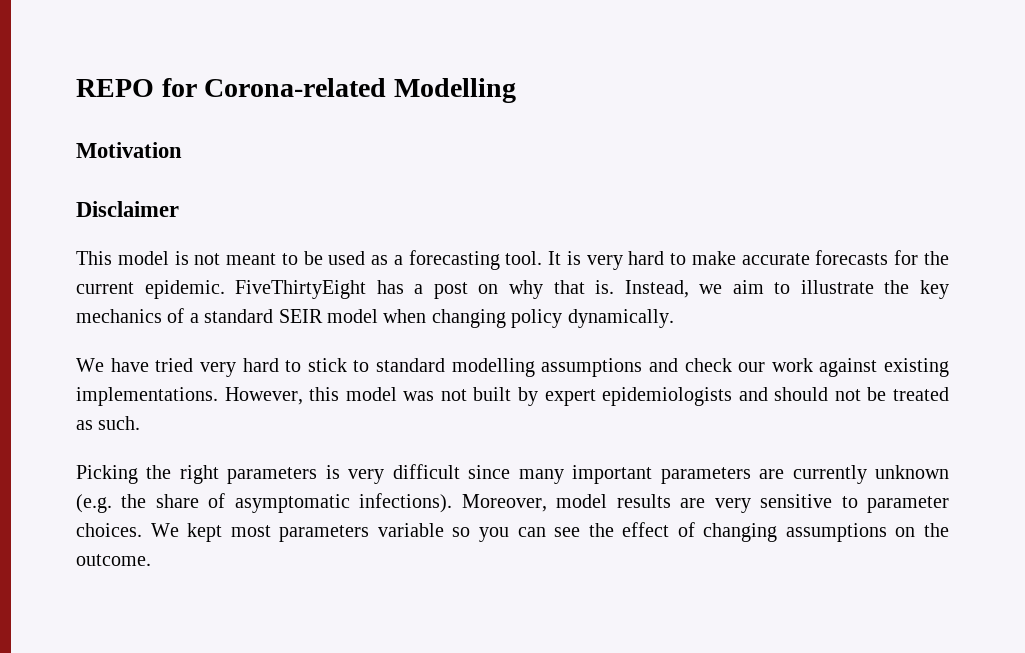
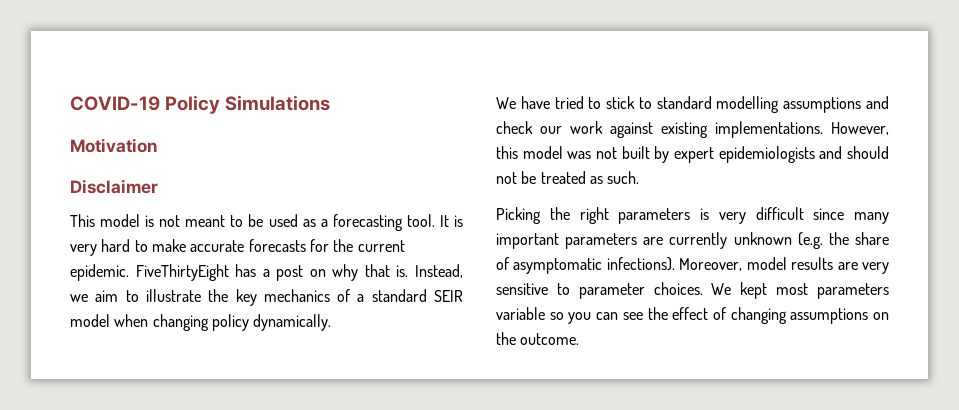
[76,78,516,103] REPO for Corona-related Modelling -> [70,95,331,114] COVID-19 Policy Simulations
[199,358,279,377] very hard -> (584, 102) none

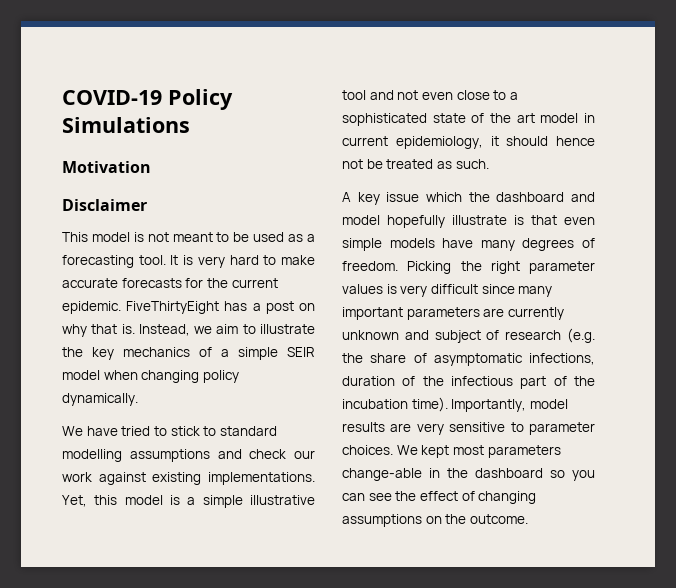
[371,289,427,302] standard -> [238,347,278,360] simple
[831,122,889,135] However, -> [62,495,87,507] Yet,
[567,146,889,163] was not built by expert epidemiologists and should -> [170,495,315,508] [342,90,518,100] [342,113,595,126] [342,136,595,149] is a simple illustrative tool and not even close to a sophisticated state of the art model in current epidemiology, it should hence
(640, 177) none -> [342,192,595,205] [342,215,595,228] [342,238,595,251] [342,261,398,271] A key issue which the dashboard and model hopefully illustrate is that even simple models have many degrees of freedom.
[618,208,691,224] parameters -> [529,261,595,274] [342,284,383,294] parameter values
(792, 238) none -> [404,330,562,343] and subject of research
[606,257,743,271] infections). Moreover, -> [529,353,595,365] [342,376,595,389] [342,397,527,412] infections, duration of the infectious part of the incubation time). Importantly,
[496,307,545,320] variable -> [342,468,543,481] change-able in the dashboard

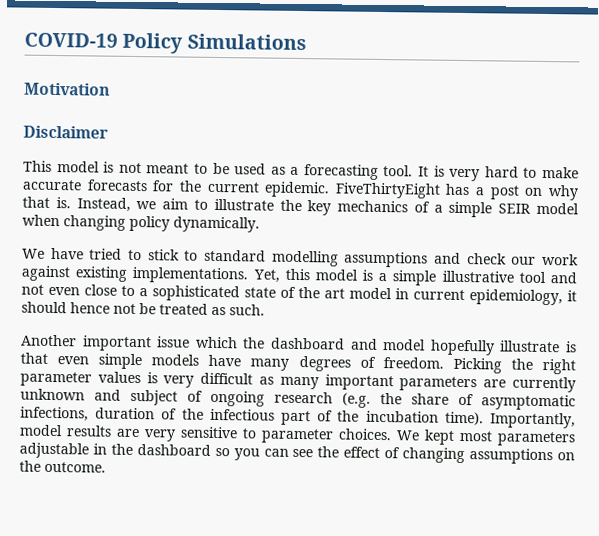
[342,192,380,205] A key -> [21,334,152,352] Another important
[481,284,515,294] since -> [259,376,274,385] as
(500, 335) none -> [210,390,265,407] ongoing
[342,468,422,481] change-able -> [19,442,89,459] adjustable

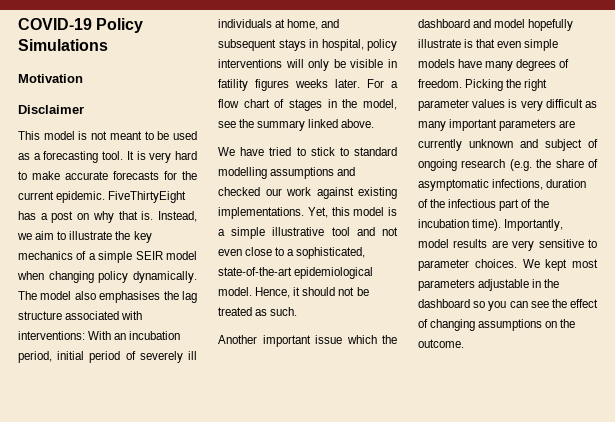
(260, 224) none -> [18,291,197,303] [18,311,143,320] [18,331,181,340] [18,351,197,363] [218,19,340,30] [218,39,397,51] [218,59,397,71] [218,79,398,91] [218,99,397,111] [218,119,375,131] The model also emphasises the lag structure associated with interventions: With an incubation period, initial period of severely ill individuals at home, and subsequent stays in hospital, policy interventions will only be visible in fatility figures weeks later. For a flow chart of stages in the model, see the summary linked above.
[466,253,507,265] check -> [218,187,260,196] checked
[152,285,563,306] sophisticated state of the art model in current epidemiology, -> [296,247,366,259] [218,267,374,279] [218,287,291,298] sophisticated, state-of-the-art epidemiological model. Hence,
[70,302,110,314] hence -> (336, 291) none

